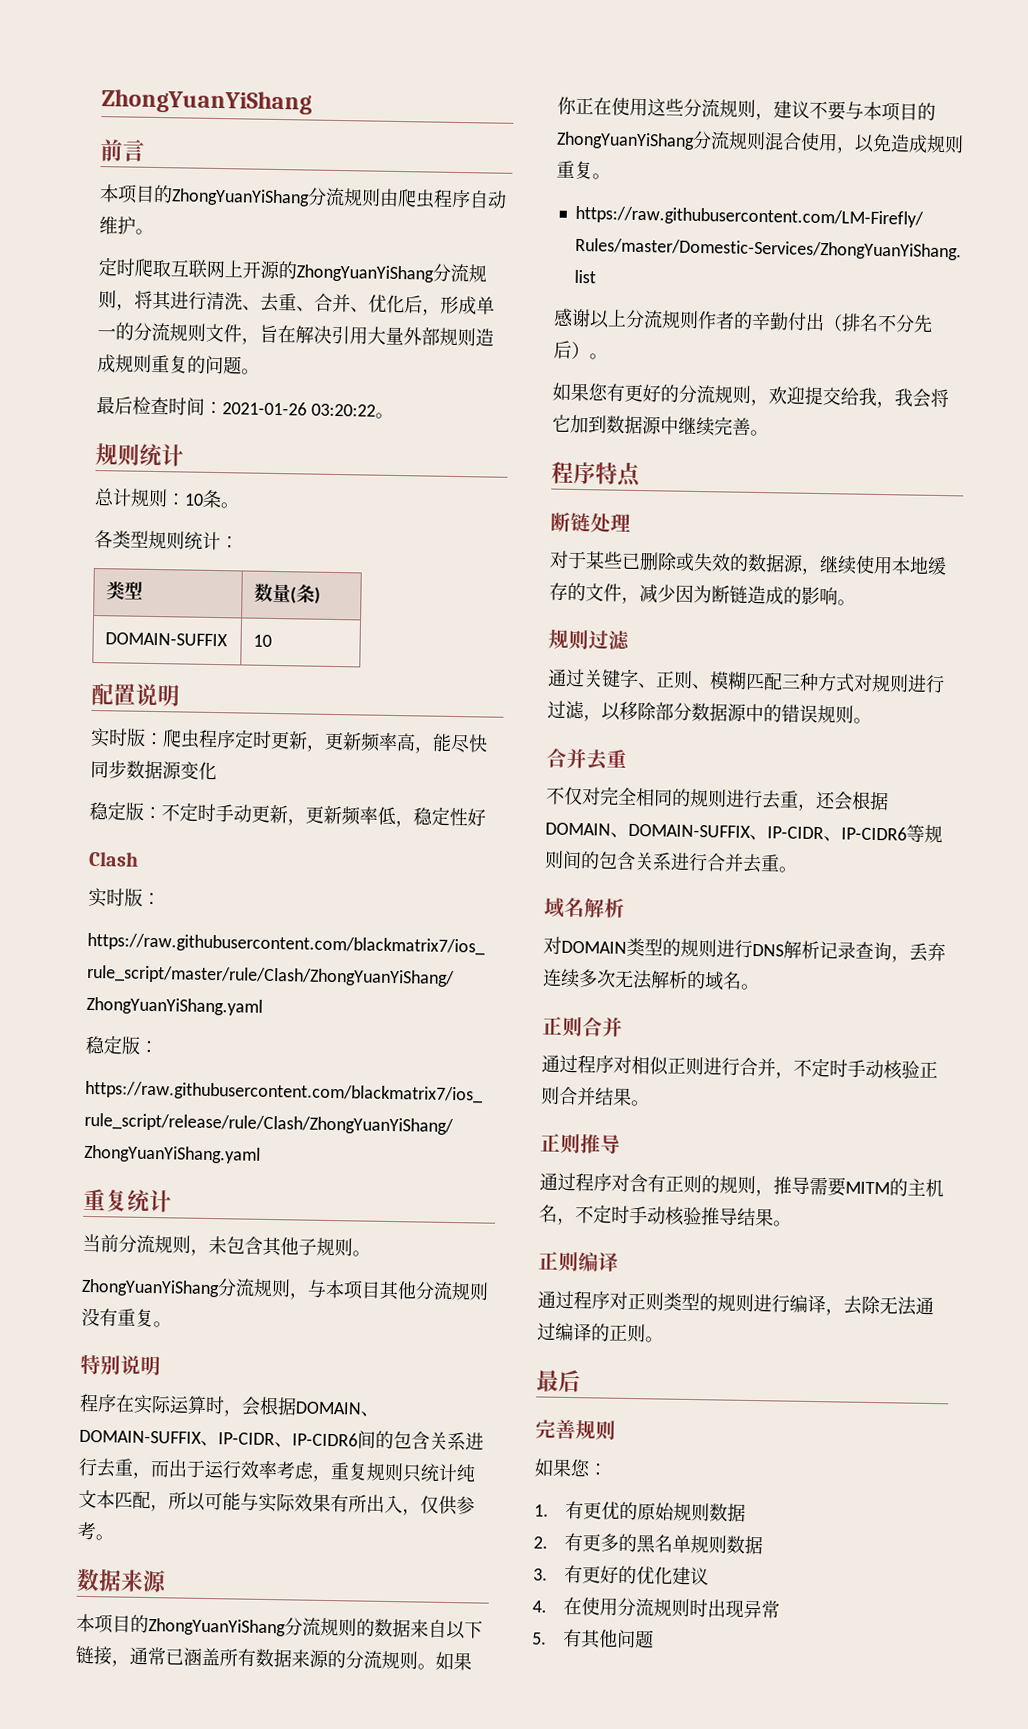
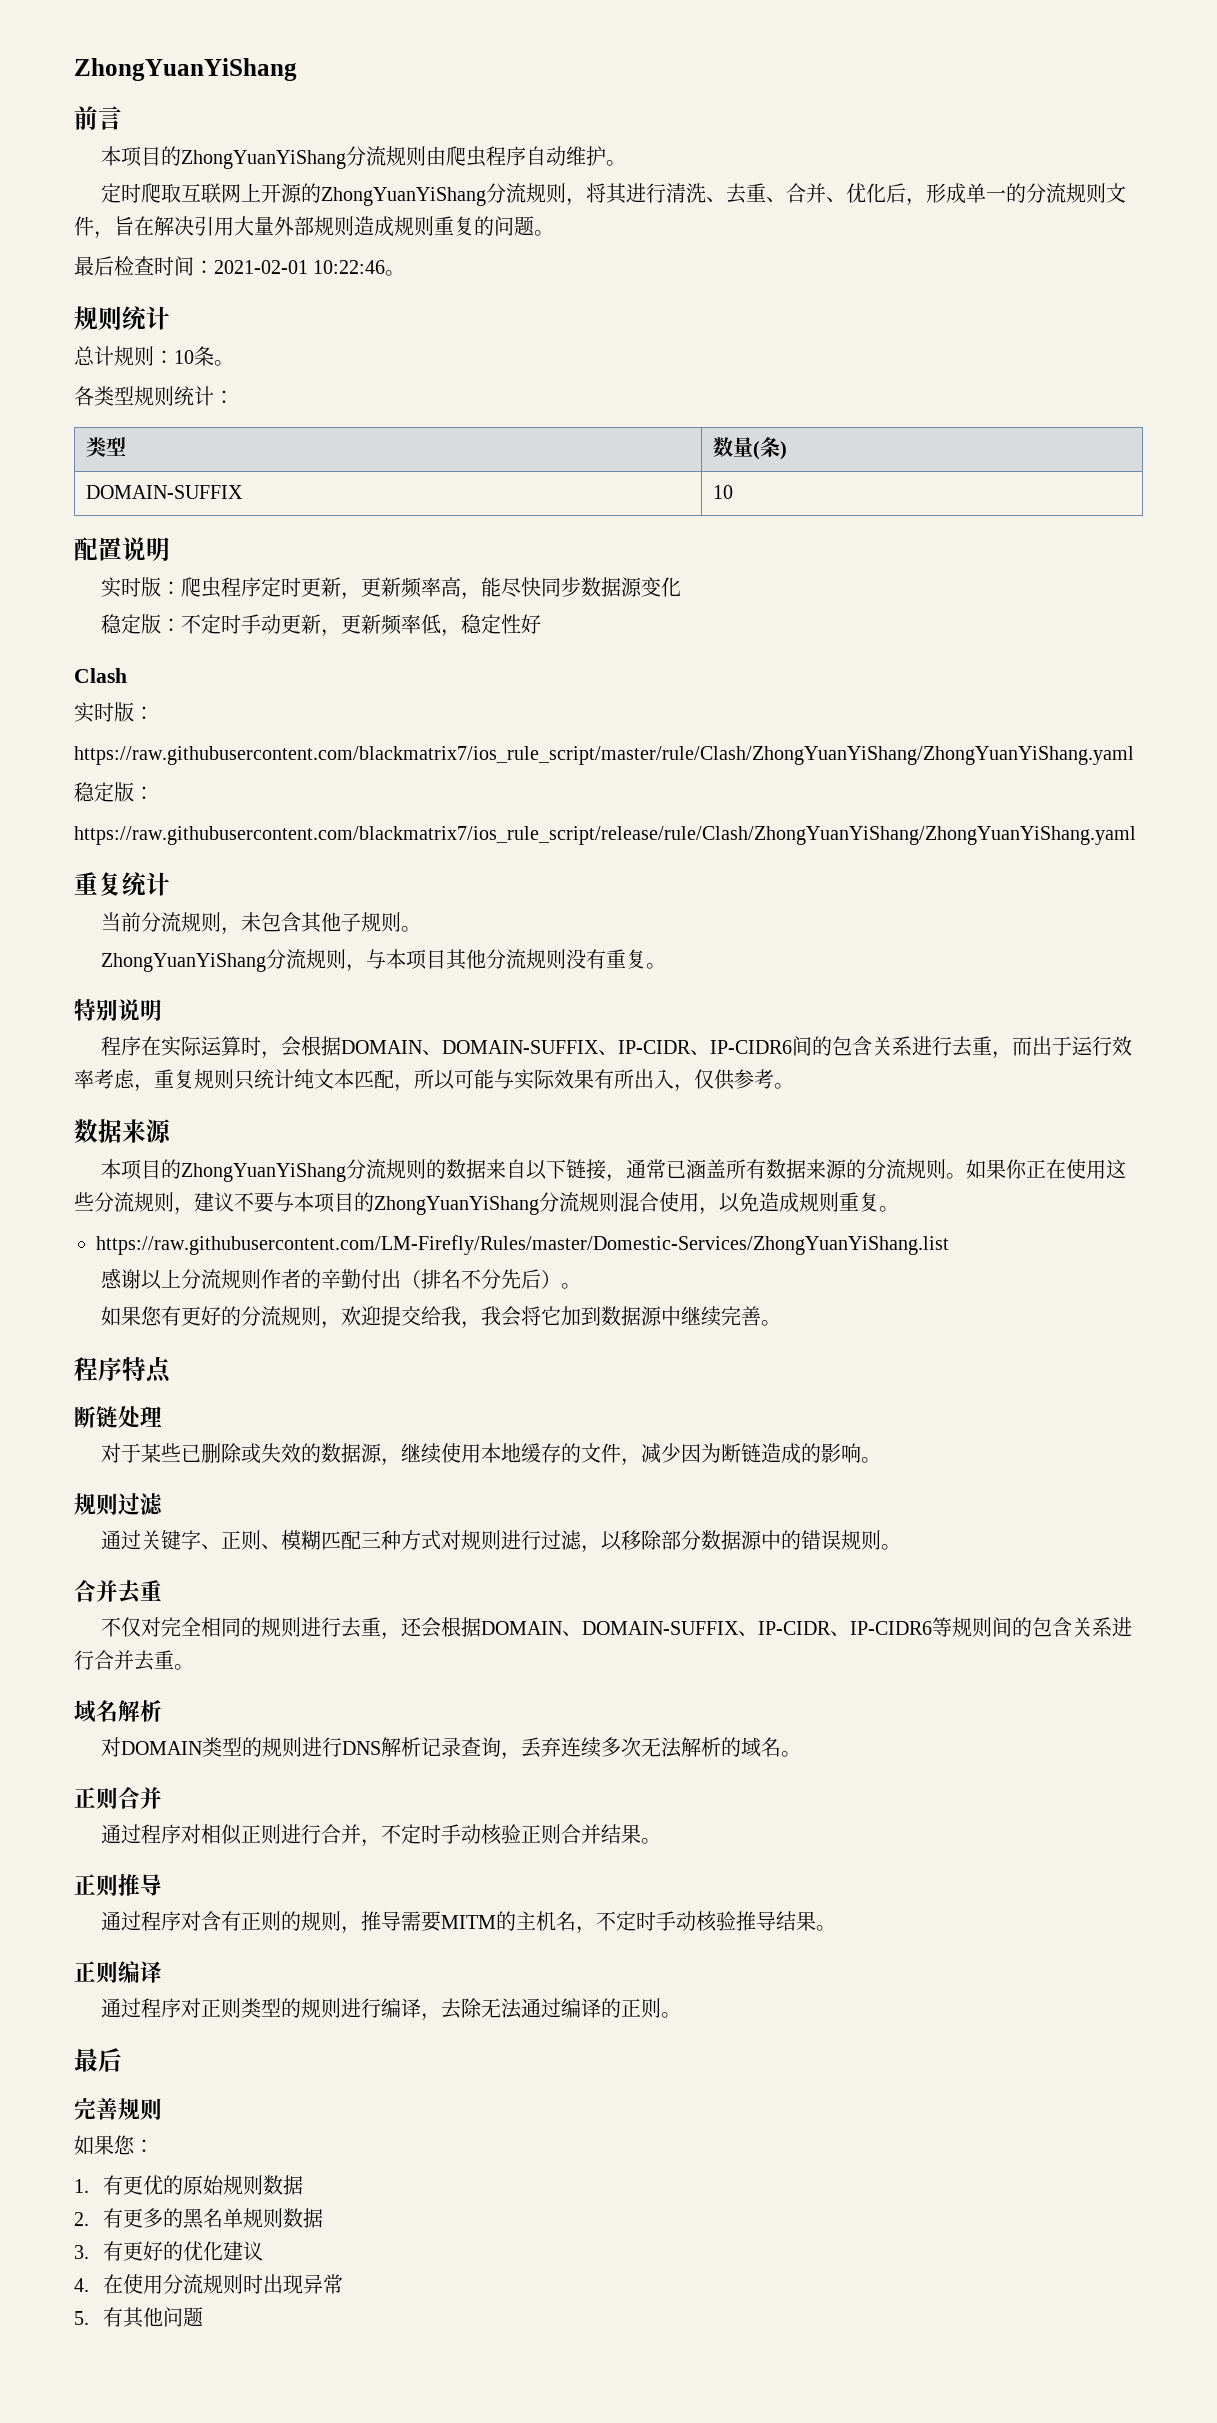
[222,401,376,417] 2021-01-26 03:20:22 -> [214,260,386,274] 2021-02-01 10:22:46

